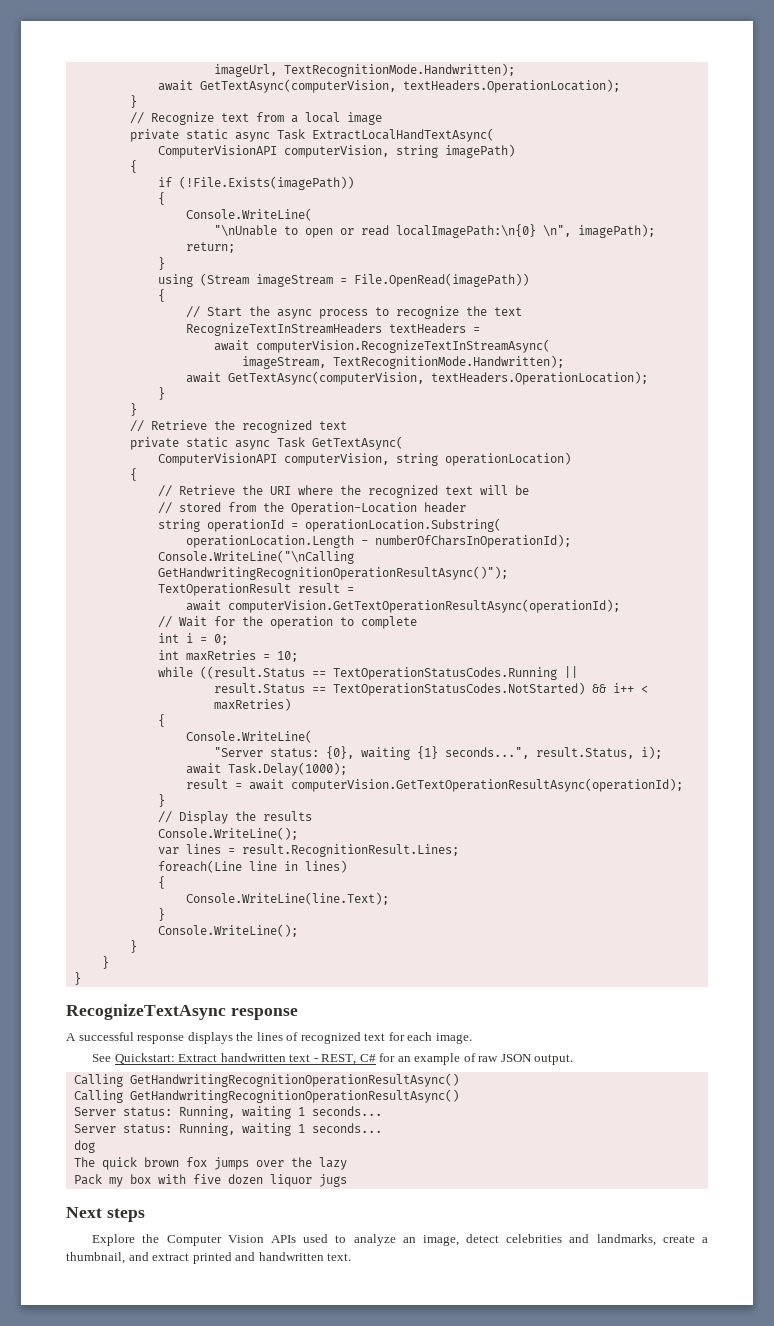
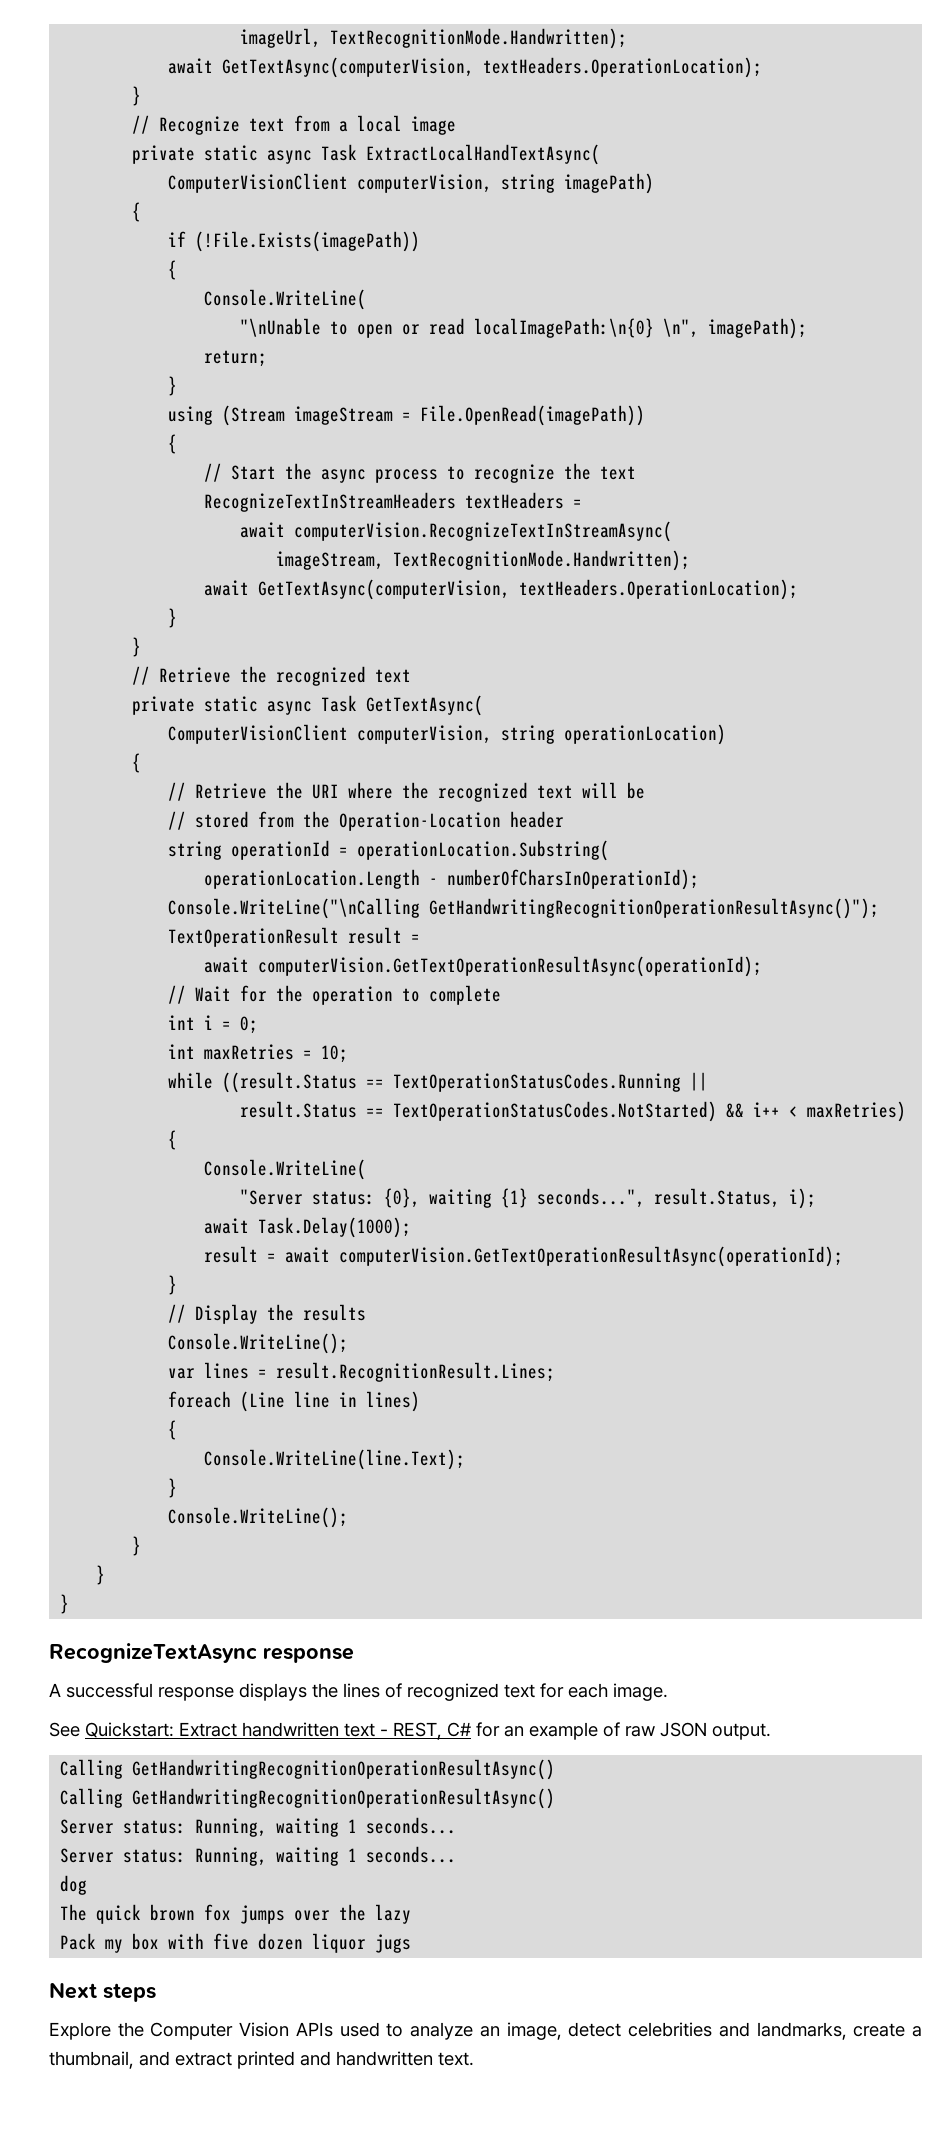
[157,145,277,158] ComputerVisionAPI -> [168,173,349,193] ComputerVisionClient
[157,453,277,466] ComputerVisionAPI -> [168,724,349,744] ComputerVisionClient
[157,860,242,873] foreach(Line -> [168,1391,286,1412] foreach (Line

